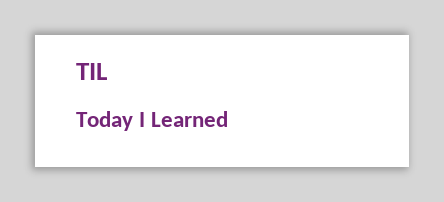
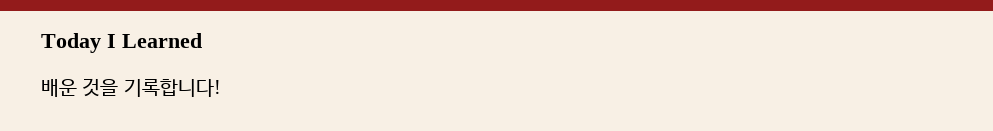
[76,63,107,80] TIL // -> (41, 43) none
(229, 119) none -> [41,78,221,97] // 배운 것을 기록합니다!

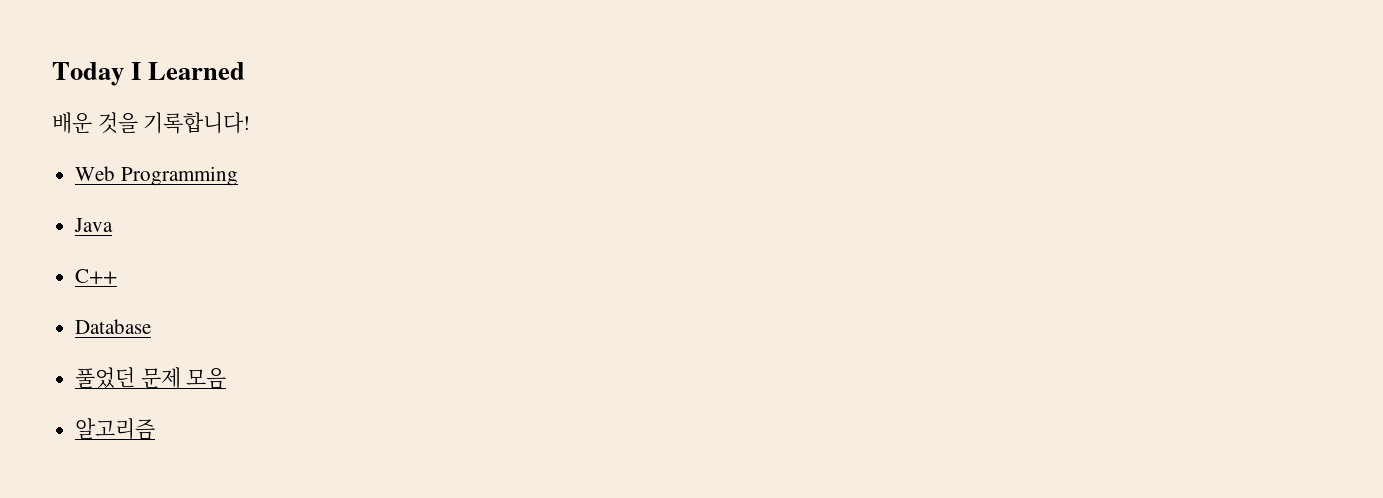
(221, 88) none -> [75,166,238,186] [74,218,114,232] [75,269,118,284] [75,319,152,334] [75,367,227,389] [75,418,156,440] // Web Programming // Java // C++ // Database // 풀었던 문제 모음 // 알고리즘

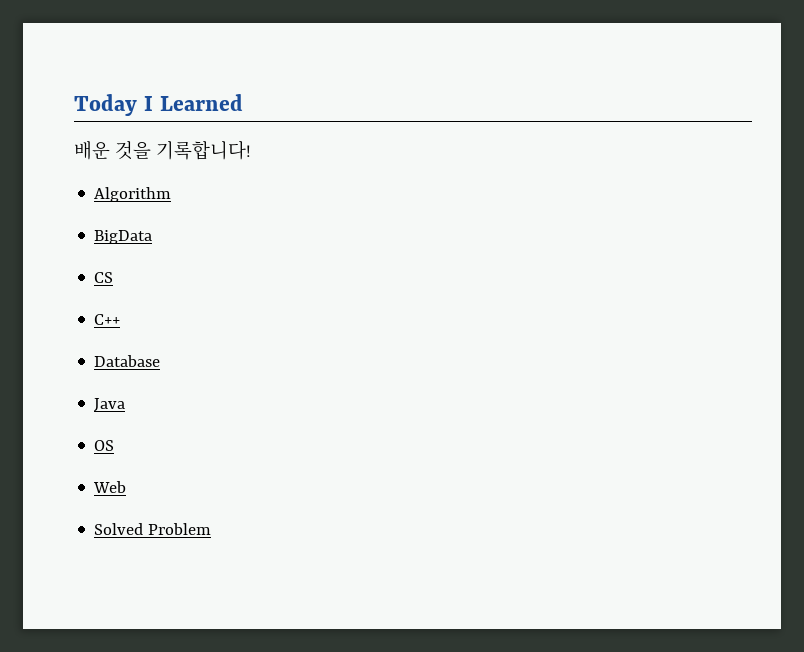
[75,166,238,186] [74,218,114,232] Web Programming // Java -> [94,187,172,202] [94,230,153,244] [94,272,114,283] Algorithm // BigData // CS
[75,367,227,389] [75,418,156,440] 풀었던 문제 모음 // 알고리즘 -> [94,398,126,412] [94,440,115,451] [93,481,127,493] [94,523,212,535] Java // OS // Web // Solved Problem

